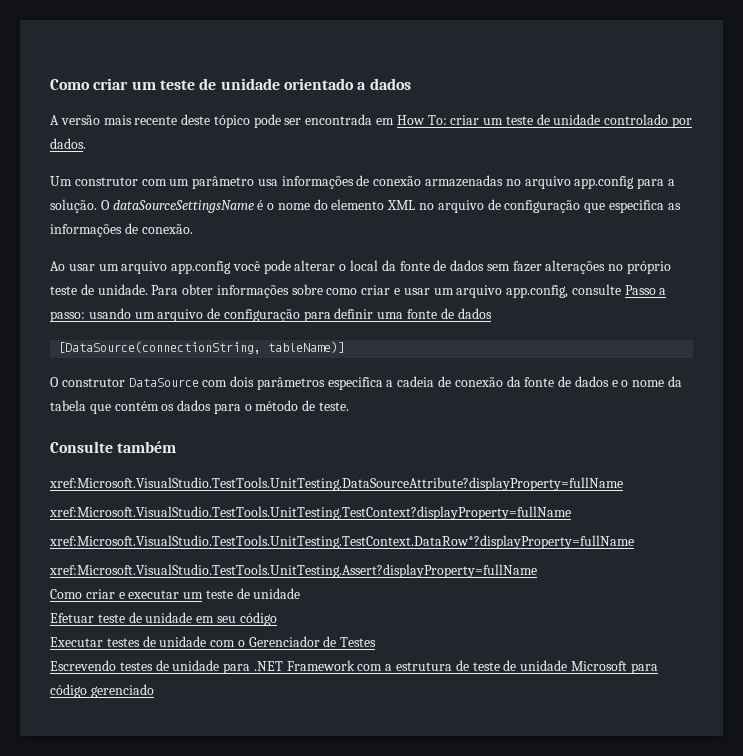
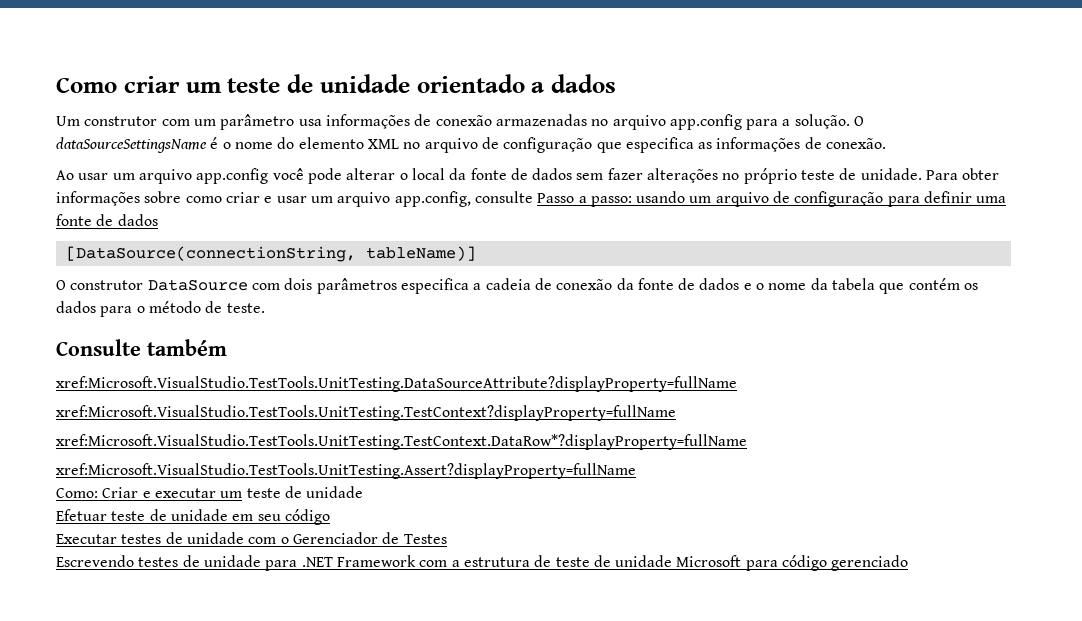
[50,114,693,128] [50,138,86,149] // A versão mais recente deste tópico pode ser encontrada em How To: criar um teste de unidade controlado por dados. -> (616, 83) none
[50,589,115,599] Como criar -> [56,487,139,498] Como: Criar

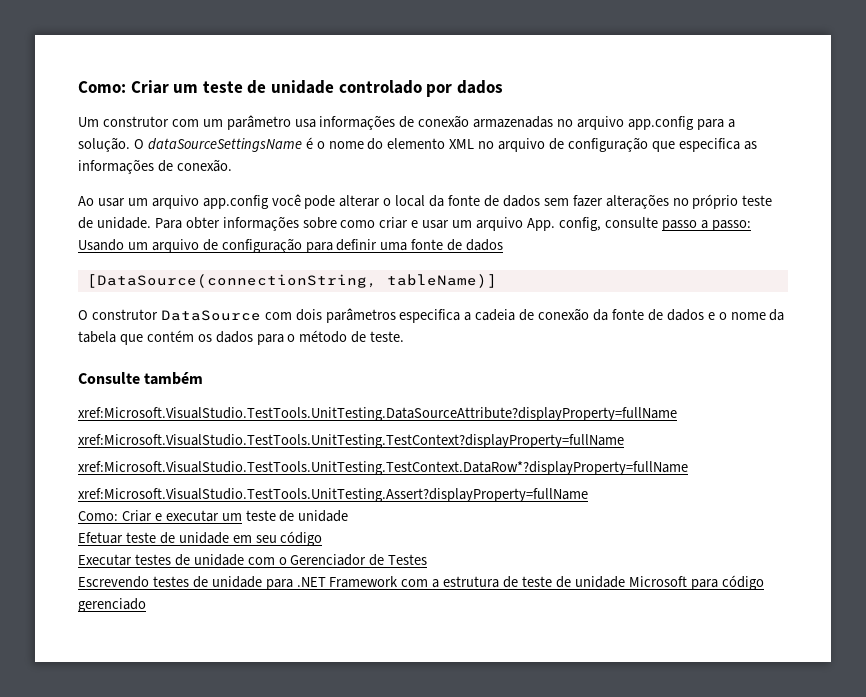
[56,74,545,93] Como criar um teste de unidade orientado a -> [78,80,453,97] Como: Criar um teste de unidade controlado por
[394,191,575,207] app.config, consulte Passo -> [526,217,697,231] App. config, consulte passo
[636,191,686,203] usando -> [78,239,124,251] Usando

